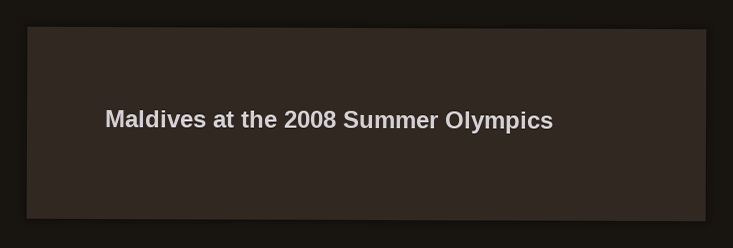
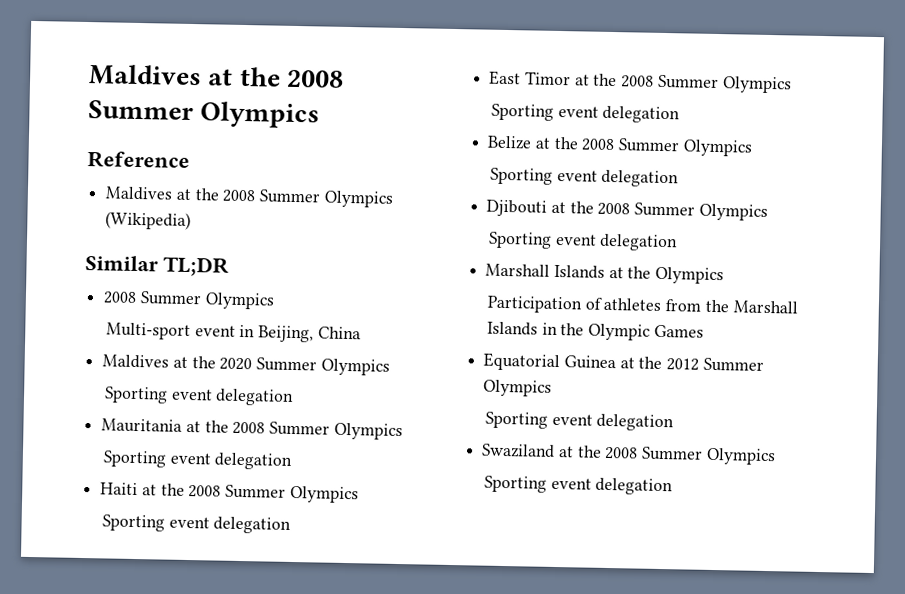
[104,110,554,134] Maldives at the 2008 Summer Olympics -> [88,64,345,88] [88,100,321,129] [87,151,190,169] [105,186,393,208] [105,211,192,231] [85,255,229,277] [103,291,275,310] [106,322,361,343] [102,354,390,376] [104,386,295,407] [101,418,403,441] [103,450,293,470] [100,482,359,504] [102,514,292,534] [489,70,792,94] [491,103,681,124] [487,135,753,157] [490,167,680,188] [486,199,768,221] [488,231,679,252] [485,263,725,285] [487,295,798,314] [487,321,704,341] [483,352,764,372] [483,379,553,397] [485,411,675,432] [481,443,776,466] [484,475,674,496] Maldives at the 2008 Summer Olympics // Reference // Maldives at the 2008 Summer Olympics (Wikipedia) // Similar TL;DR // 2008 Summer Olympics // Multi-sport event in Beijing, China // Maldives at the 2020 Summer Olympics // Sporting event delegation // Mauritania at the 2008 Summer Olympics // Sporting event delegation // Haiti at the 2008 Summer Olympics // Sporting event delegation // East Timor at the 2008 Summer Olympics // Sporting event delegation // Belize at the 2008 Summer Olympics // Sporting event delegation // Djibouti at the 2008 Summer Olympics // Sporting event delegation // Marshall Islands at the Olympics // Participation of athletes from the Marshall Islands in the Olympic Games // Equatorial Guinea at the 2012 Summer Olympics // Sporting event delegation // Swaziland at the 2008 Summer Olympics // Sporting event delegation

